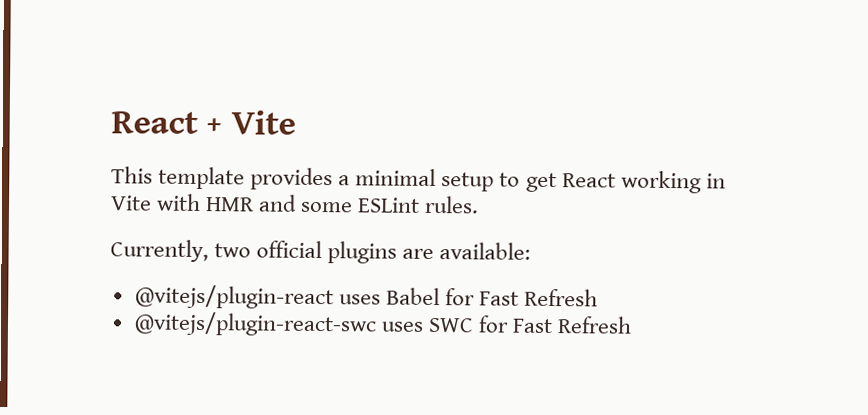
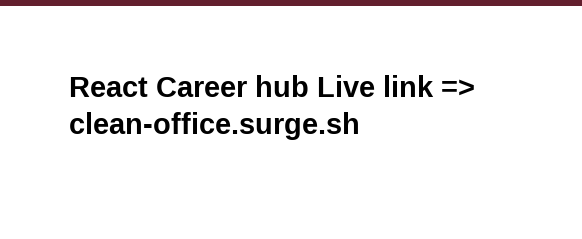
[111,110,296,135] [111,166,726,194] [110,193,480,214] [110,239,532,264] [134,284,599,310] [133,311,633,337] React + Vite // This template provides a minimal setup to get React working in Vite with HMR and some ESLint rules. // Currently, two official plugins are available: // @vitejs/plugin-react uses Babel for Fast Refresh // @vitejs/plugin-react-swc uses SWC for Fast Refresh -> [69,75,475,97] [69,112,360,140] React Career hub Live link => clean-office.surge.sh

